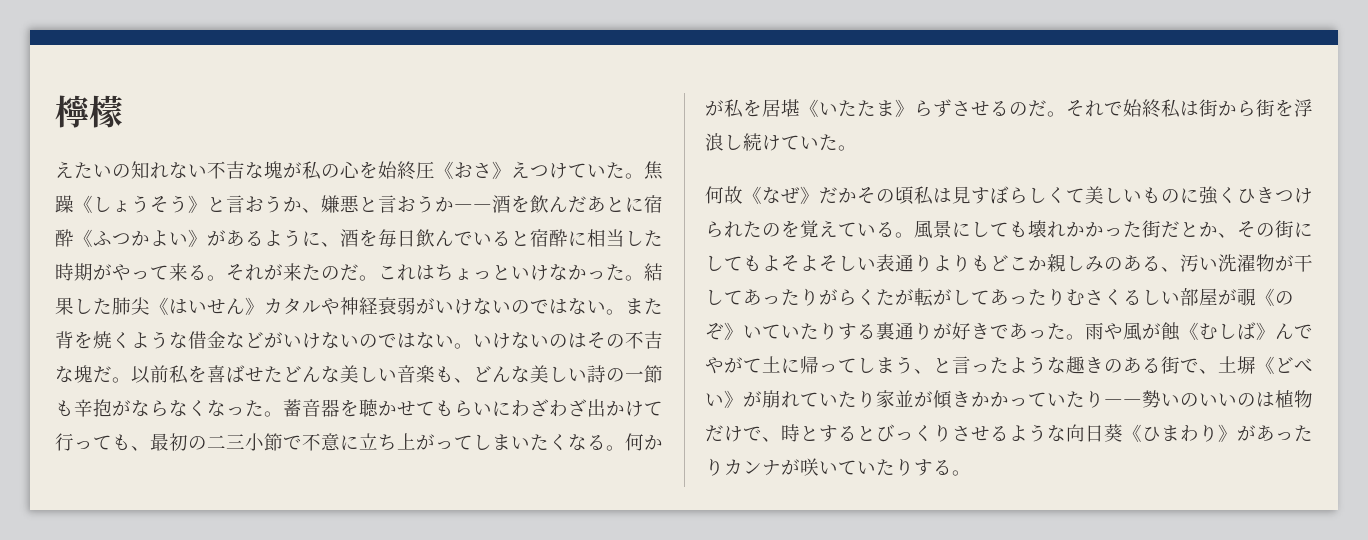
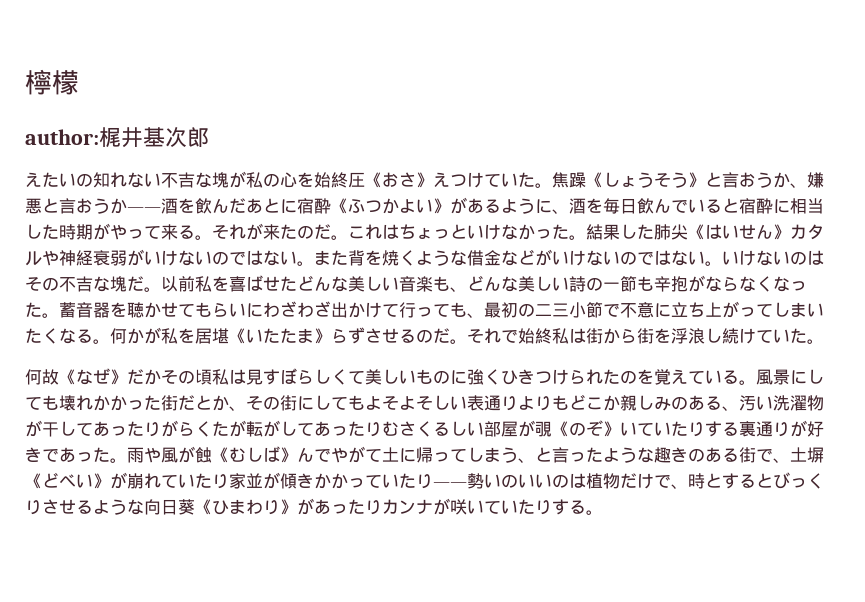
(123, 111) none -> [25,127,209,148] // author:梶井基次郎

